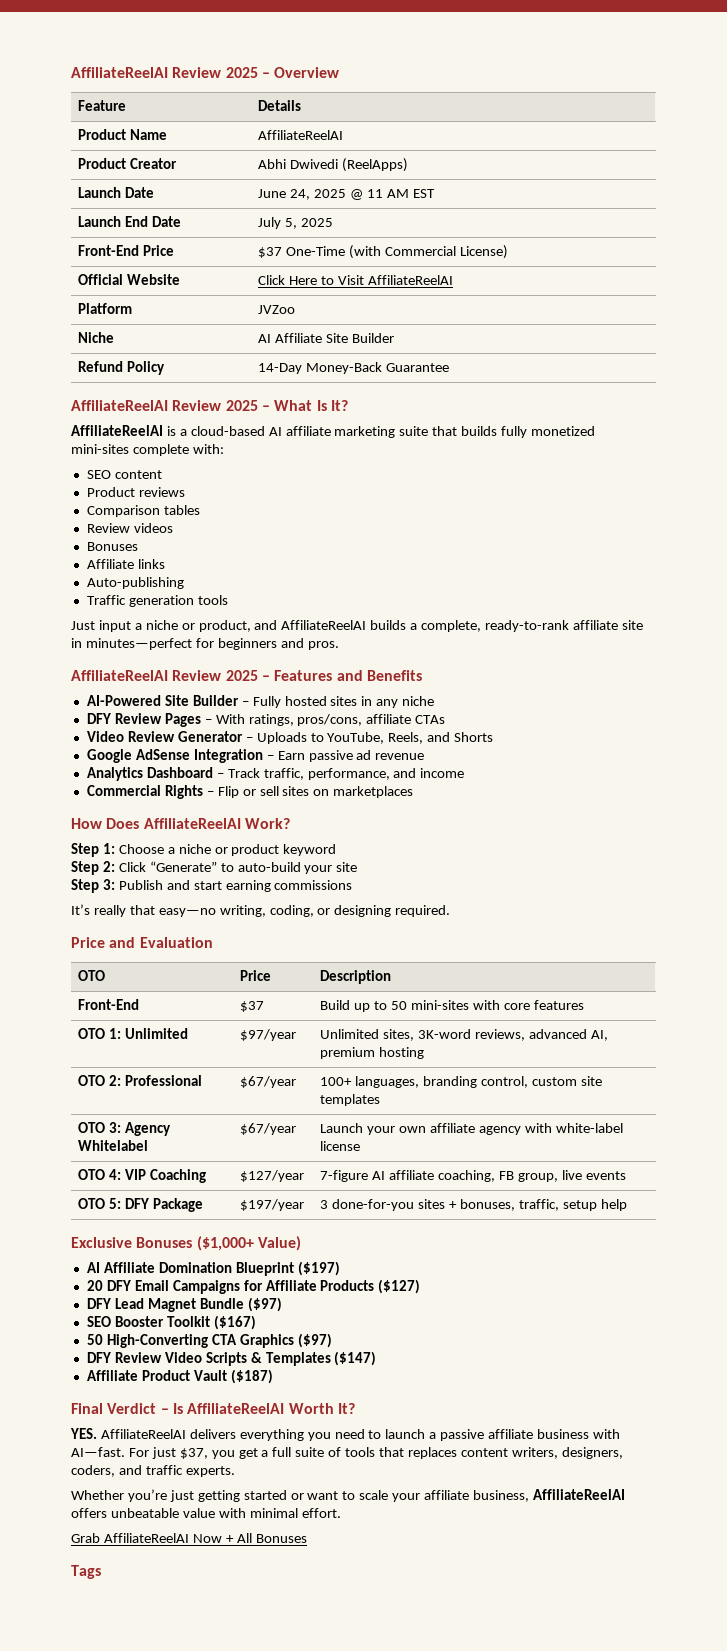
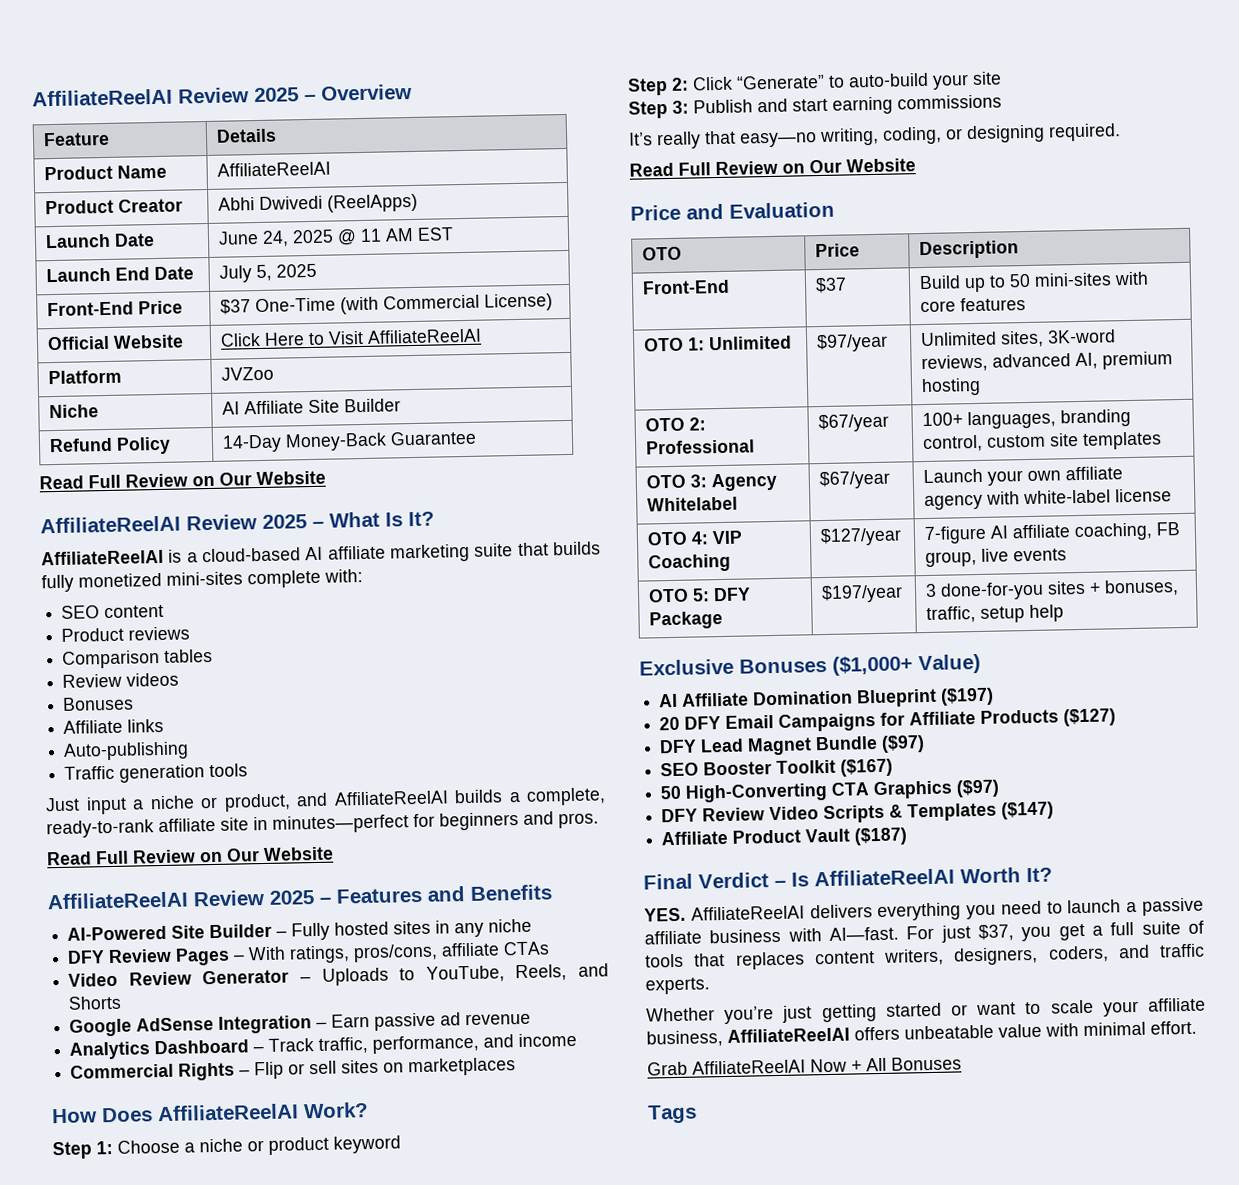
(450, 367) none -> [39,470,326,490] // Read Full Review on Our Website
(339, 645) none -> [46,846,334,866] // Read Full Review on Our Website
(451, 911) none -> [629,158,916,177] // Read Full Review on Our Website

